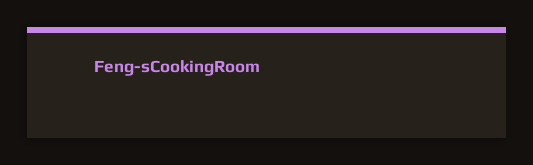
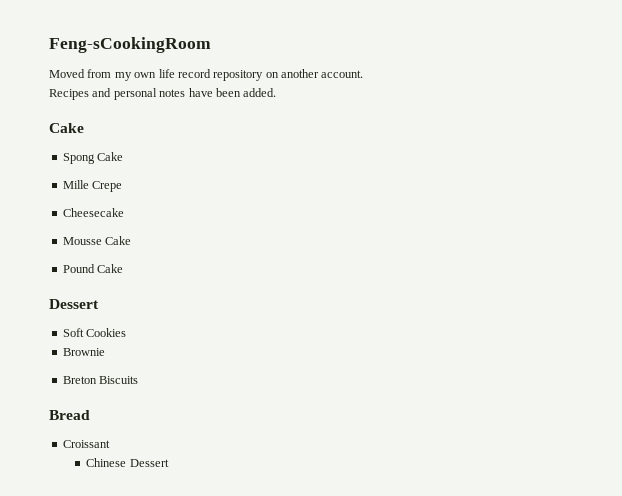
(260, 68) none -> [49,69,364,81] [49,88,277,100] [49,123,84,133] [62,152,124,164] [62,180,123,192] [62,208,124,217] [62,236,132,245] [62,264,124,273] [49,299,99,309] [62,328,127,337] [62,348,105,356] [62,376,139,384] [49,410,90,420] [62,440,110,448] [86,458,169,467] // Moved from my own life record repository on another account. // Recipes and personal notes have been added. // Cake // Spong Cake // Mille Crepe // Cheesecake // Mousse Cake // Pound Cake // Dessert // Soft Cookies // Brownie // Breton Biscuits // Bread // Croissant // Chinese Dessert

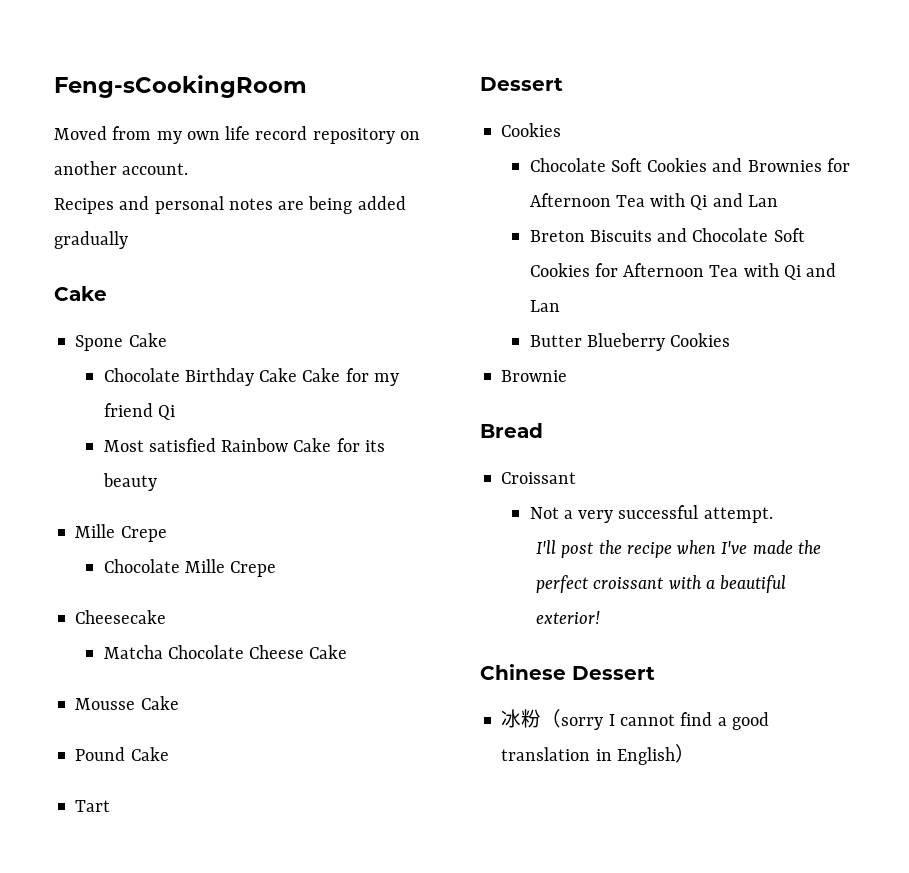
[188,88,277,97] [49,123,84,133] [62,152,124,164] [62,180,123,192] [62,208,124,217] have been added. // Cake // Spong Cake // Mille Crepe // Cheesecake -> [278,196,406,214] [54,231,128,249] [54,286,107,301] [75,333,167,351] [103,368,399,386] [103,403,175,420] [103,438,385,452] [102,473,157,491] [75,524,167,542] [103,559,277,577] [75,610,167,624] [103,645,348,659] are being added gradually // Cake // Spone Cake // Chocolate Birthday Cake Cake for my friend Qi // Most satisfied Rainbow Cake for its beauty // Mille Crepe // Chocolate Mille Crepe // Cheesecake // Matcha Chocolate Cheese Cake
[49,299,99,309] [62,328,127,337] // Dessert // Soft Cookies -> [75,800,111,812] [480,77,563,91] [501,123,562,137] [529,158,850,172] [529,193,778,210] [529,228,805,242] [529,263,837,280] [529,300,560,312] [529,333,731,351] // Tart // Dessert // Cookies // Chocolate Soft Cookies and Brownies for Afternoon Tea with Qi and Lan // Breton Biscuits and Chocolate Soft Cookies for Afternoon Tea with Qi and Lan // Butter Blueberry Cookies
[62,376,139,384] // Breton Biscuits -> (568, 376) none
[86,458,169,467] Chinese Dessert -> [529,505,773,523] [536,540,822,558] [536,575,787,593] [536,611,601,624] [480,664,655,680] [501,709,769,730] [501,744,695,765] Not a very successful attempt. // I'll post the recipe when I've made the perfect croissant with a beautiful exterior! // Chinese Dessert // 冰粉（sorry I cannot find a good translation in English）

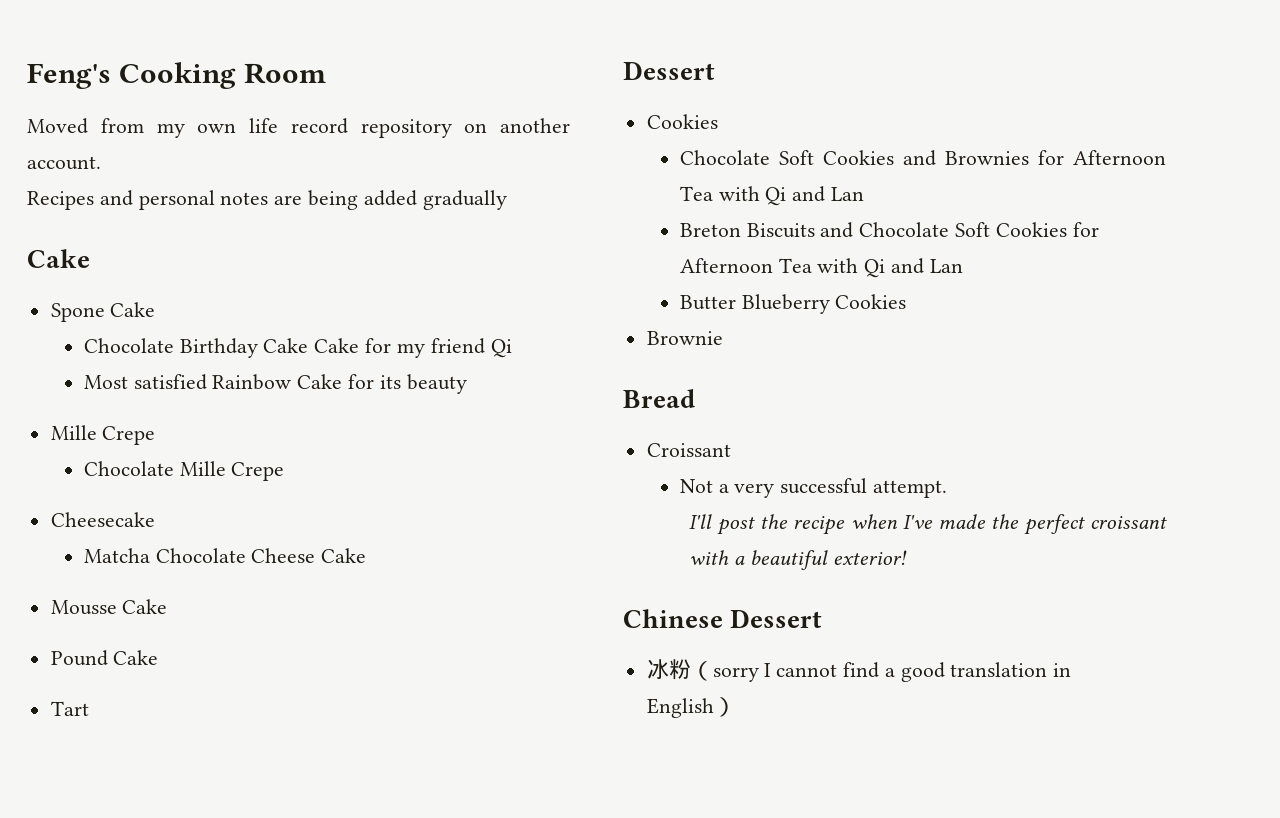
[54,75,307,98] Feng-sCookingRoom -> [27,62,327,89] Feng's Cooking Room

